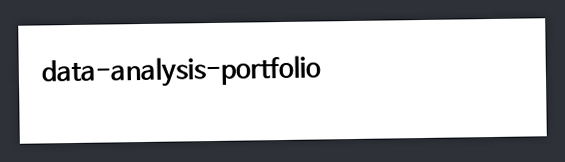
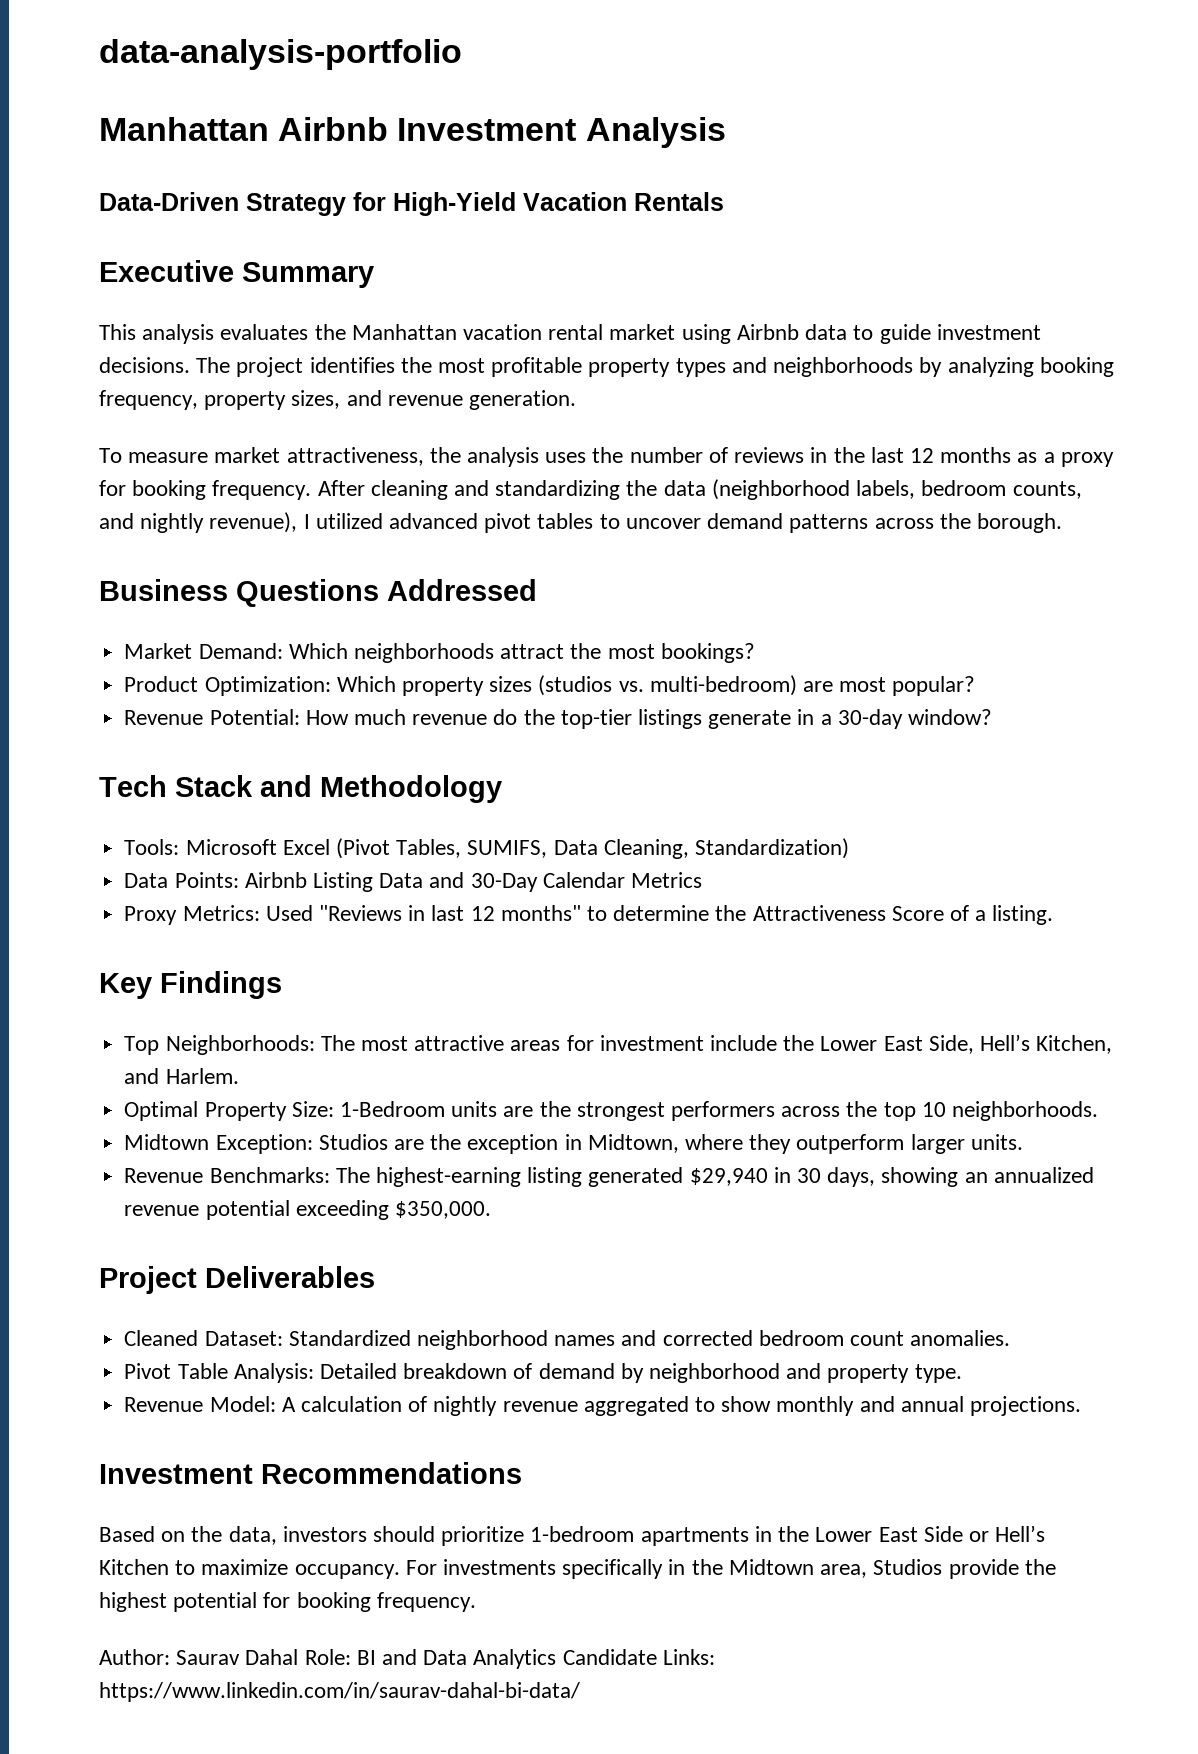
(322, 72) none -> [99,117,726,148] [99,192,724,216] [99,260,374,288] [99,324,1041,344] [99,357,1114,377] [99,390,577,410] [99,447,1114,467] [99,479,1082,500] [99,512,1062,533] [99,579,537,607] [124,643,755,663] [124,675,976,696] [124,709,993,729] [99,775,502,803] [124,838,849,859] [124,872,702,892] [124,905,1054,925] [99,971,282,999] [124,1034,1113,1055] [124,1068,239,1084] [124,1101,1099,1121] [124,1134,1023,1154] [124,1167,1094,1187] [124,1200,491,1220] [99,1266,375,1294] [124,1330,1011,1350] [124,1363,962,1383] [124,1396,1082,1416] [99,1462,522,1484] [99,1525,1046,1546] [99,1559,1056,1579] [99,1592,476,1612] [99,1649,715,1669] [99,1682,580,1702] // Manhattan Airbnb Investment Analysis // Data-Driven Strategy for High-Yield Vacation Rentals // Executive Summary // This analysis evaluates the Manhattan vacation rental market using Airbnb data to guide investment decisions. The project identifies the most profitable property types and neighborhoods by analyzing booking frequency, property sizes, and revenue generation. // To measure market attractiveness, the analysis uses the number of reviews in the last 12 months as a proxy for booking frequency. After cleaning and standardizing the data (neighborhood labels, bedroom counts, and nightly revenue), I utilized advanced pivot tables to uncover demand patterns across the borough. // Business Questions Addressed // Market Demand: Which neighborhoods attract the most bookings? // Product Optimization: Which property sizes (studios vs. multi-bedroom) are most popular? // Revenue Potential: How much revenue do the top-tier listings generate in a 30-day window? // Tech Stack and Methodology // Tools: Microsoft Excel (Pivot Tables, SUMIFS, Data Cleaning, Standardization) // Data Points: Airbnb Listing Data and 30-Day Calendar Metrics // Proxy Metrics: Used "Reviews in last 12 months" to determine the Attractiveness Score of a listing. // Key Findings // Top Neighborhoods: The most attractive areas for investment include the Lower East Side, Hell’s Kitchen, and Harlem. // Optimal Property Size: 1-Bedroom units are the strongest performers across the top 10 neighborhoods. // Midtown Exception: Studios are the exception in Midtown, where they outperform larger units. // Revenue Benchmarks: The highest-earning listing generated $29,940 in 30 days, showing an annualized revenue potential exceeding $350,000. // Project Deliverables // Cleaned Dataset: Standardized neighborhood names and corrected bedroom count anomalies. // Pivot Table Analysis: Detailed breakdown of demand by neighborhood and property type. // Revenue Model: A calculation of nightly revenue aggregated to show monthly and annual projections. // Investment Recommendations // Based on the data, investors should prioritize 1-bedroom apartments in the Lower East Side or Hell’s Kitchen to maximize occupancy. For investments specifically in the Midtown area, Studios provide the highest potential for booking frequency. // Author: Saurav Dahal Role: BI and Data Analytics Candidate Links: https://www.linkedin.com/in/saurav-dahal-bi-data/

